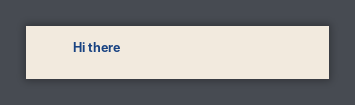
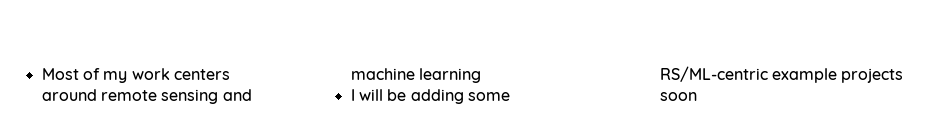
[73,42,121,52] Hi there -> [41,68,230,83] [41,89,252,104] [350,68,481,83] [350,89,510,104] [659,66,904,83] [659,92,697,101] Most of my work centers around remote sensing and machine learning // I will be adding some RS/ML-centric example projects soon

